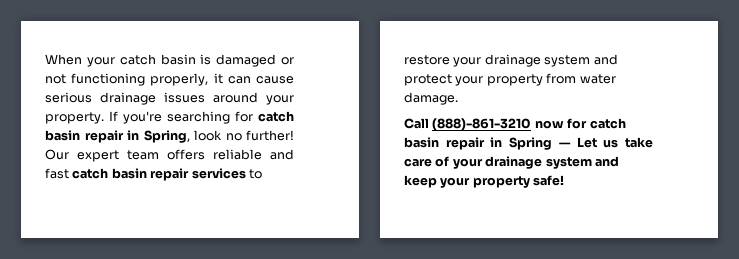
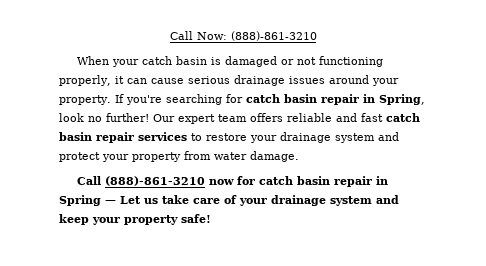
(45, 59) none -> [169,31,317,41] Call Now: (888)-861-3210 //

